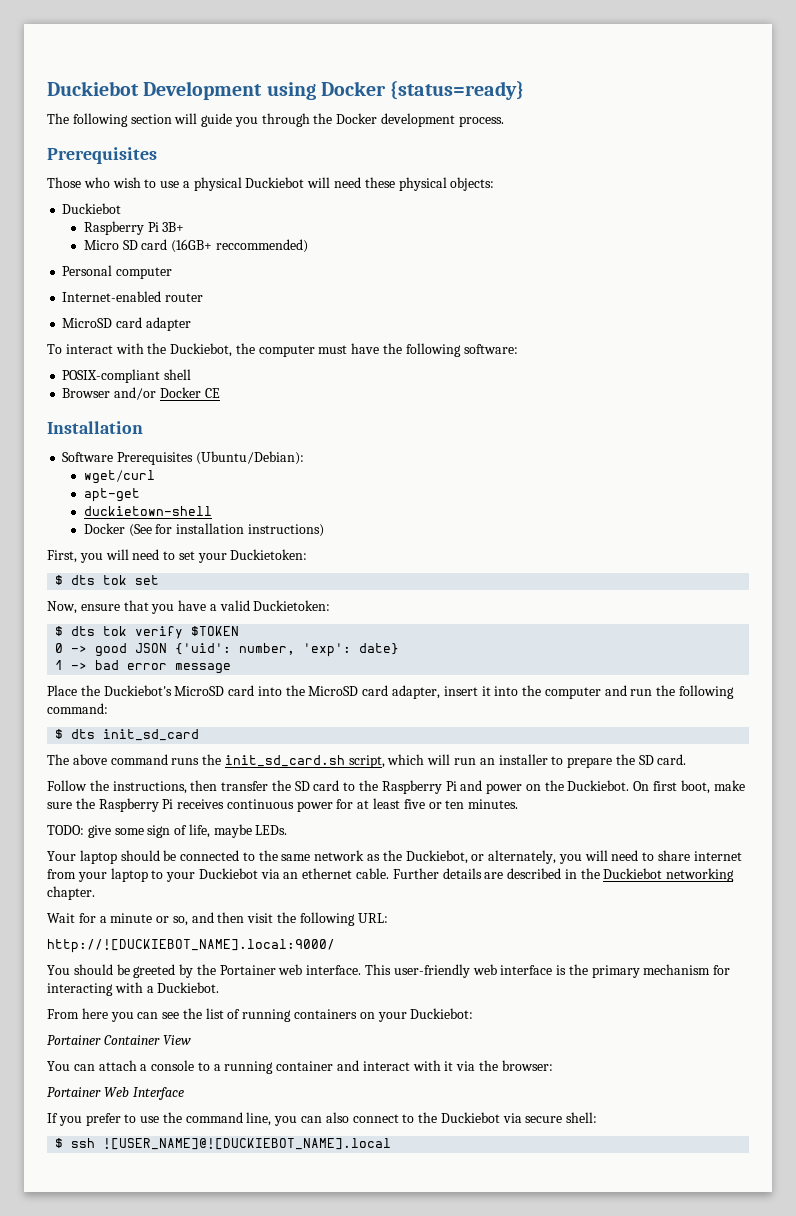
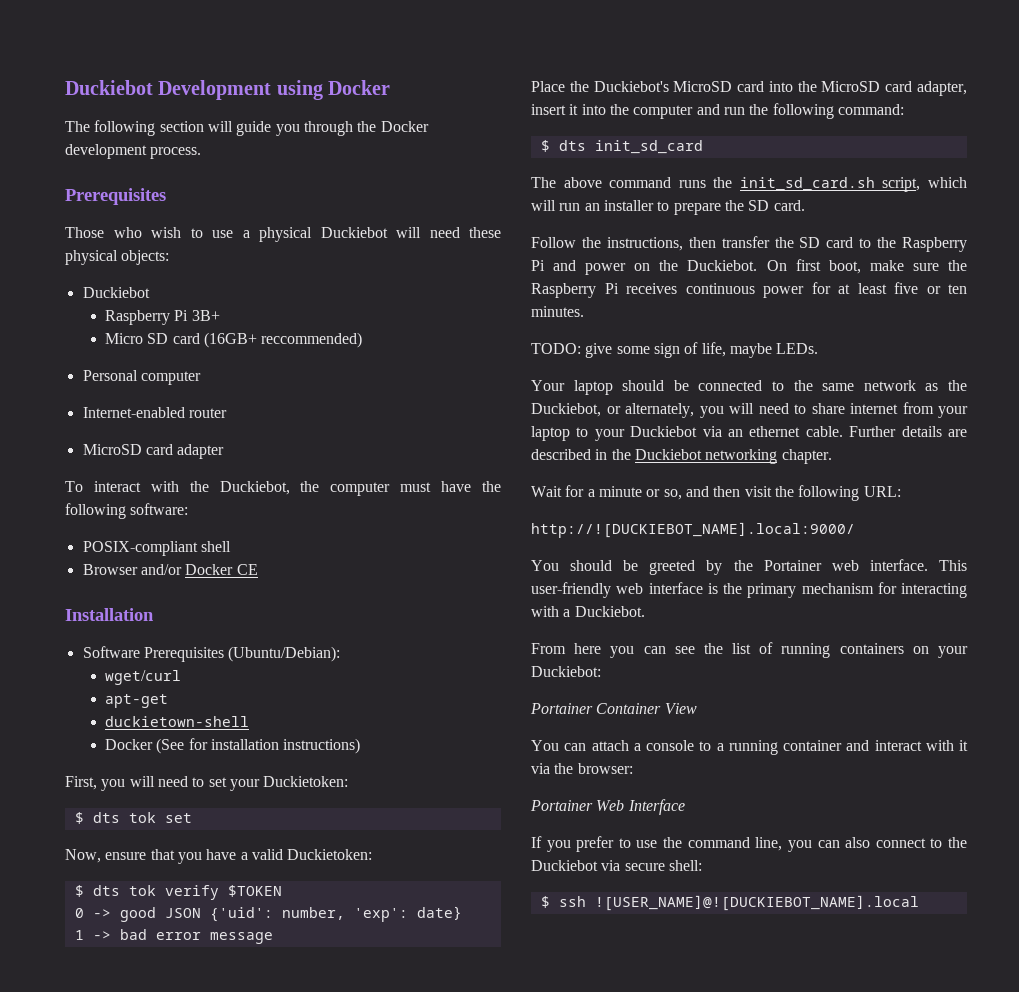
[390,81,525,100] {status=ready} -> (391, 87) none

